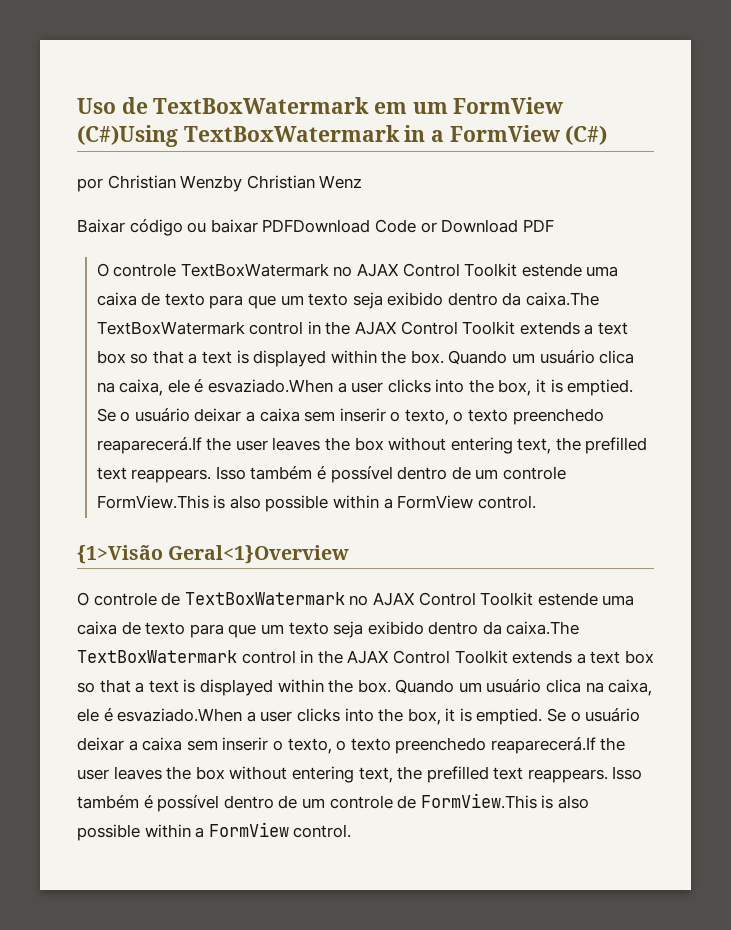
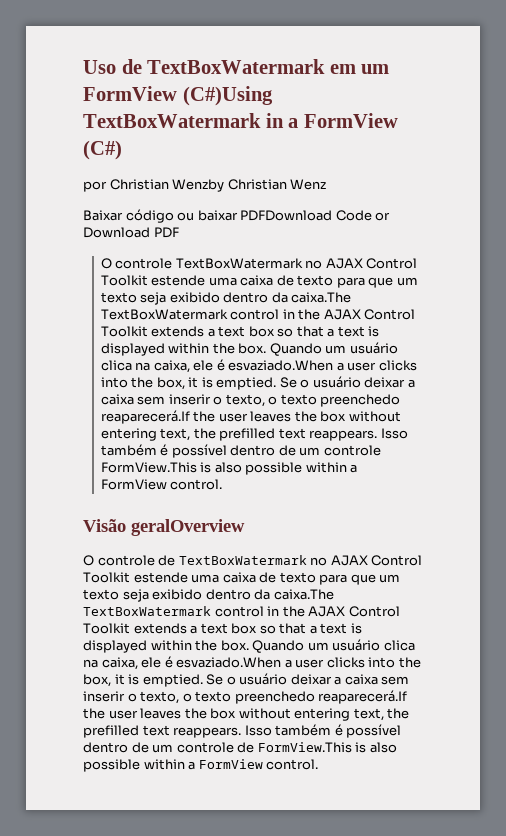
[77,545,350,564] {1>Visão Geral<1}Overview -> [83,519,245,536] Visão geralOverview

